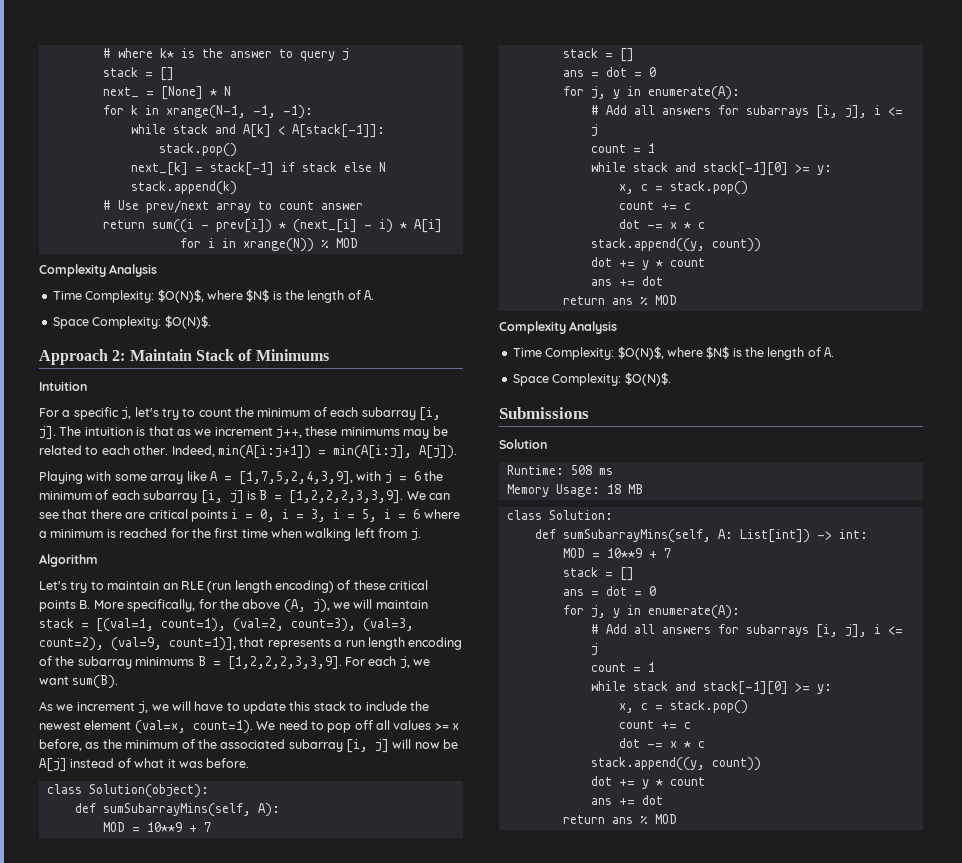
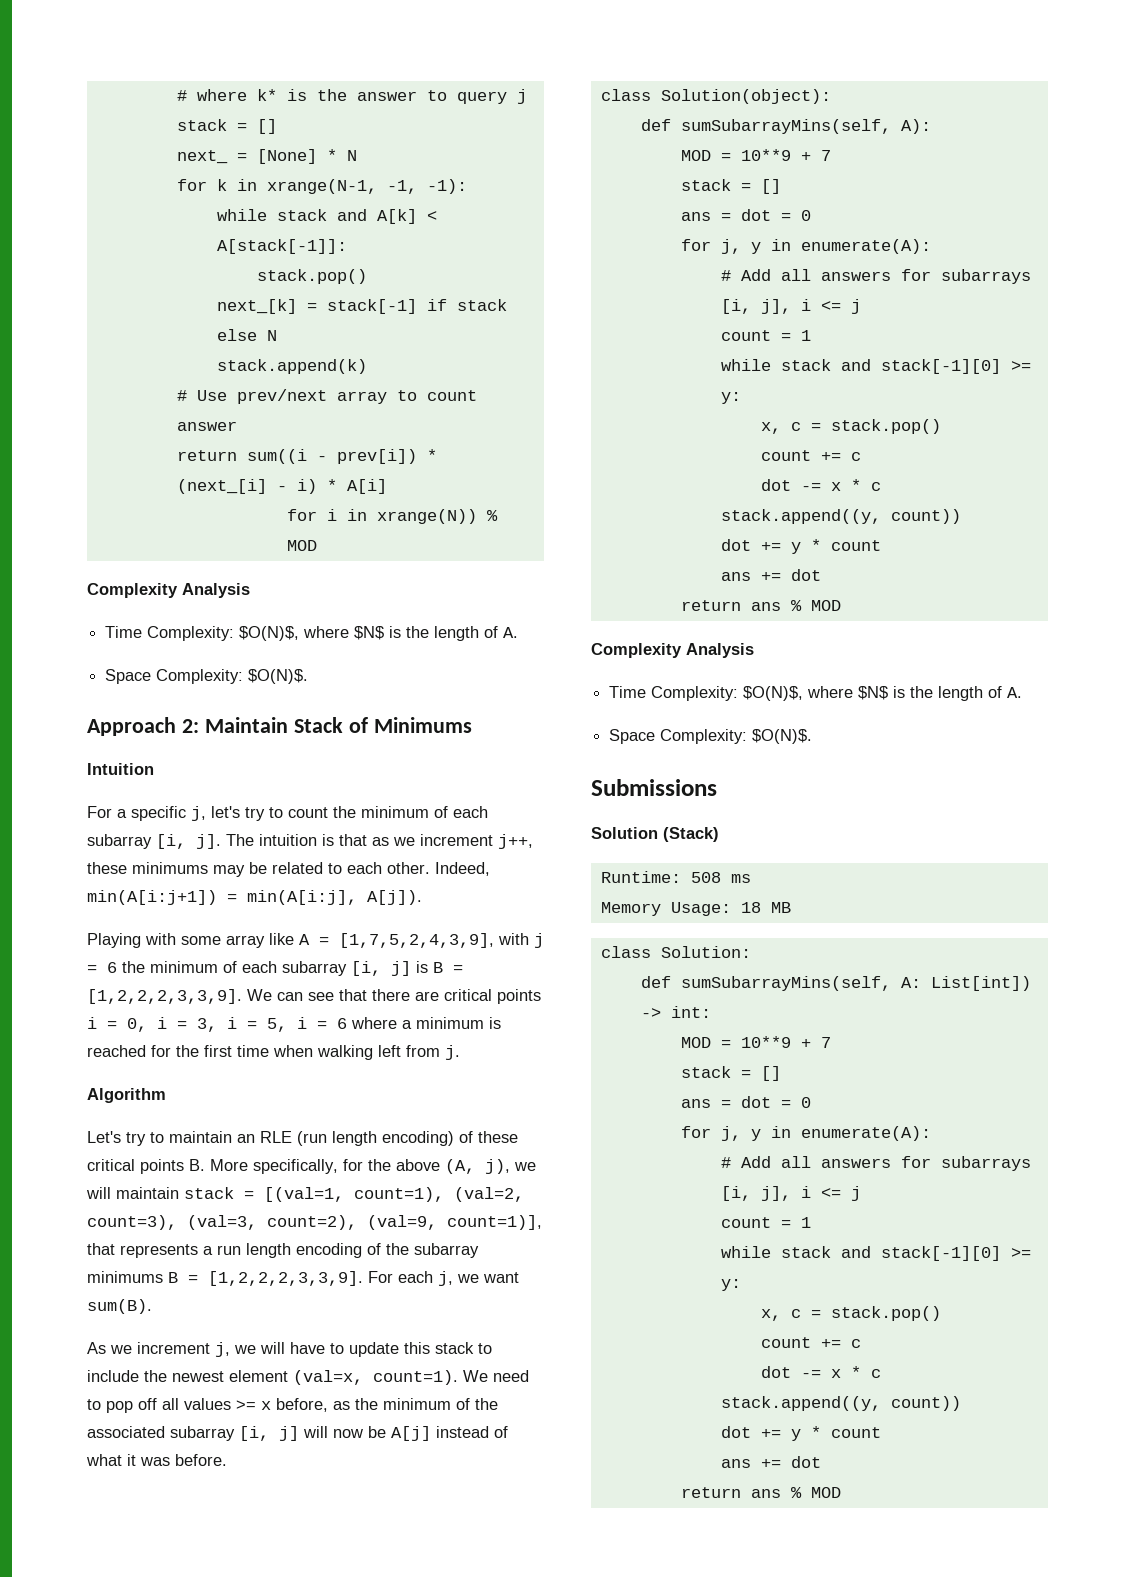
(547, 444) none -> [663,827,719,842] (Stack)

